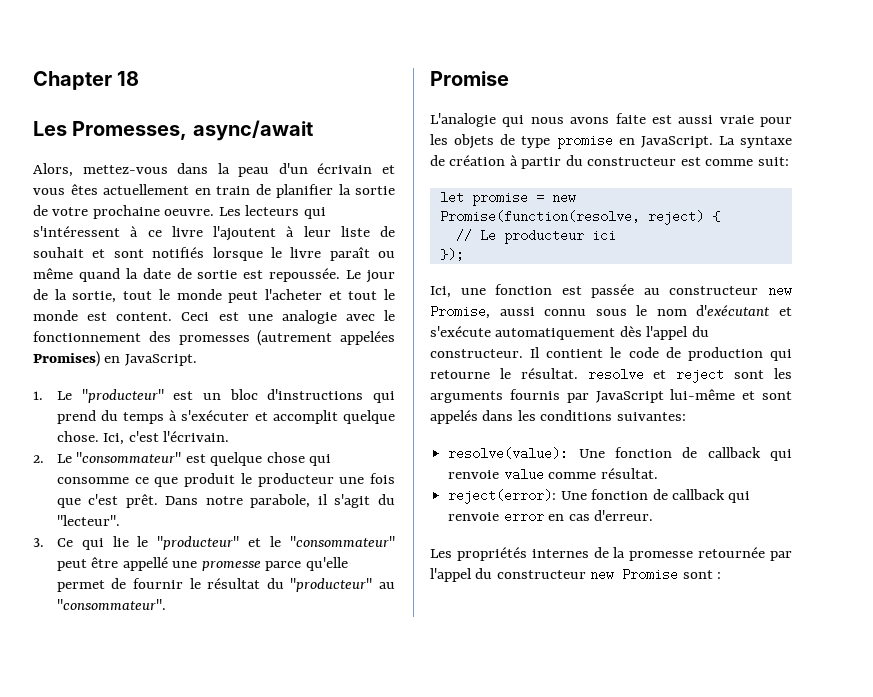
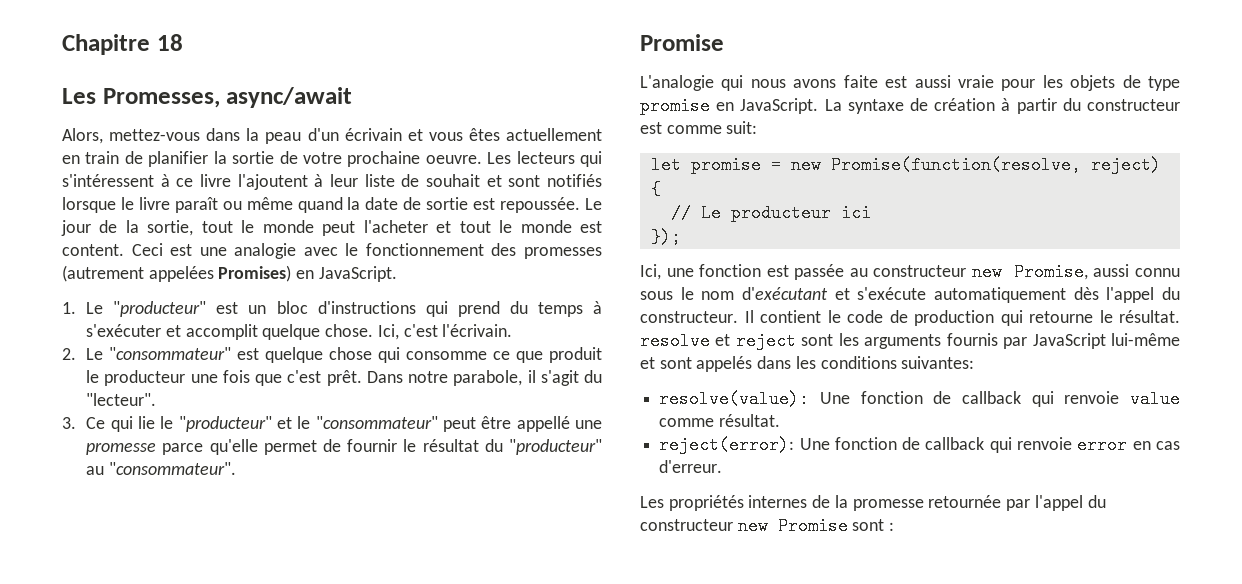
[33,71,112,90] Chapter -> [62,34,150,55] Chapitre

